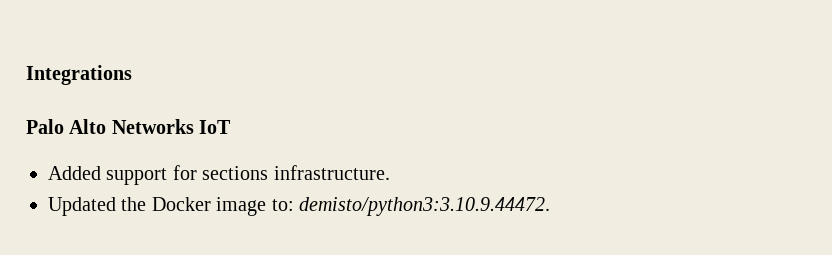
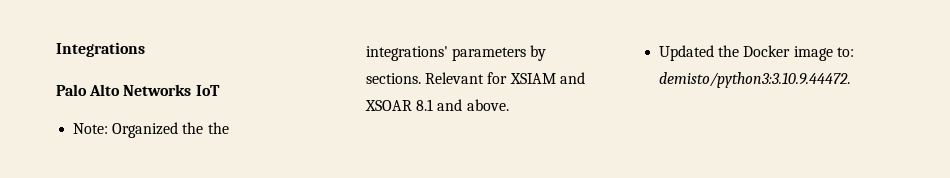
[48,165,390,185] Added support for sections infrastructure. -> [73,122,229,138] [366,45,547,61] [366,72,585,84] [365,99,509,111] Note: Organized the the integrations' parameters by sections. Relevant for XSIAM and XSOAR 8.1 and above.

